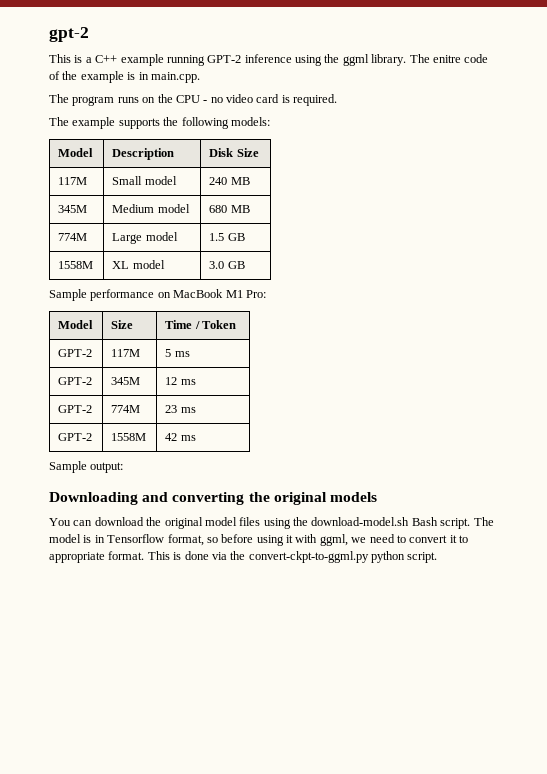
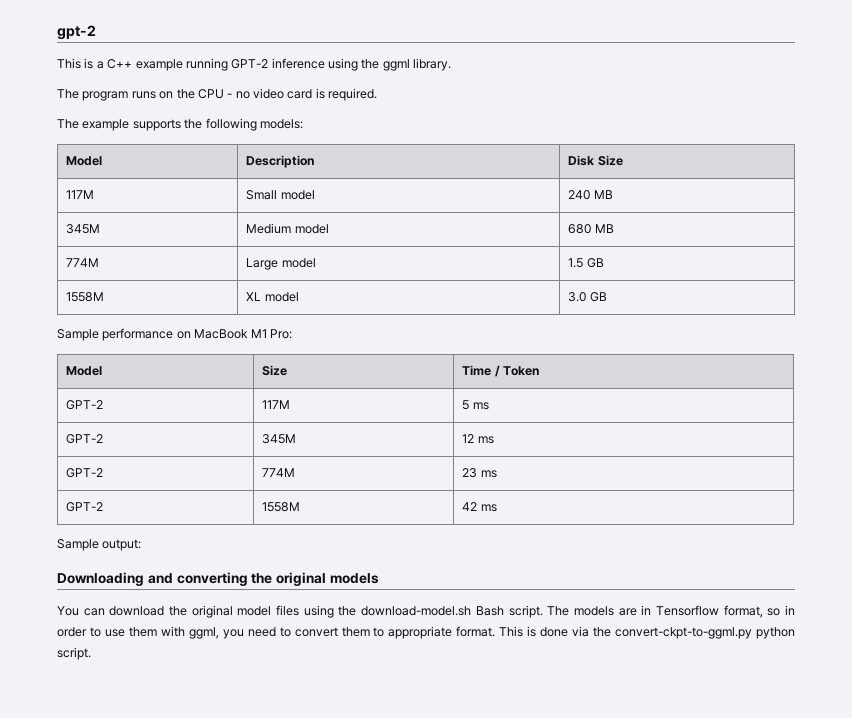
[409,54,489,63] [49,71,200,83] The enitre code of the example is in main.cpp. -> (452, 64) none
[49,534,92,543] model is -> [573,606,637,616] models are
[221,534,293,546] before using it -> [785,605,796,615] [57,627,157,637] in order to use them
[351,537,367,543] we -> [222,629,244,639] you
[449,535,457,543] it -> [341,627,370,637] them

